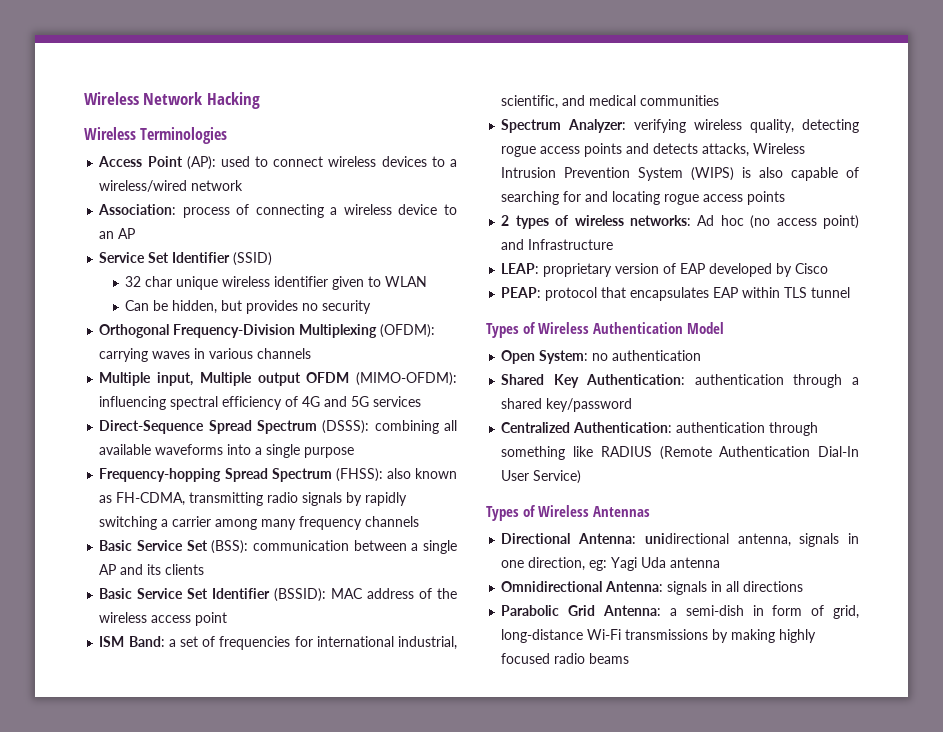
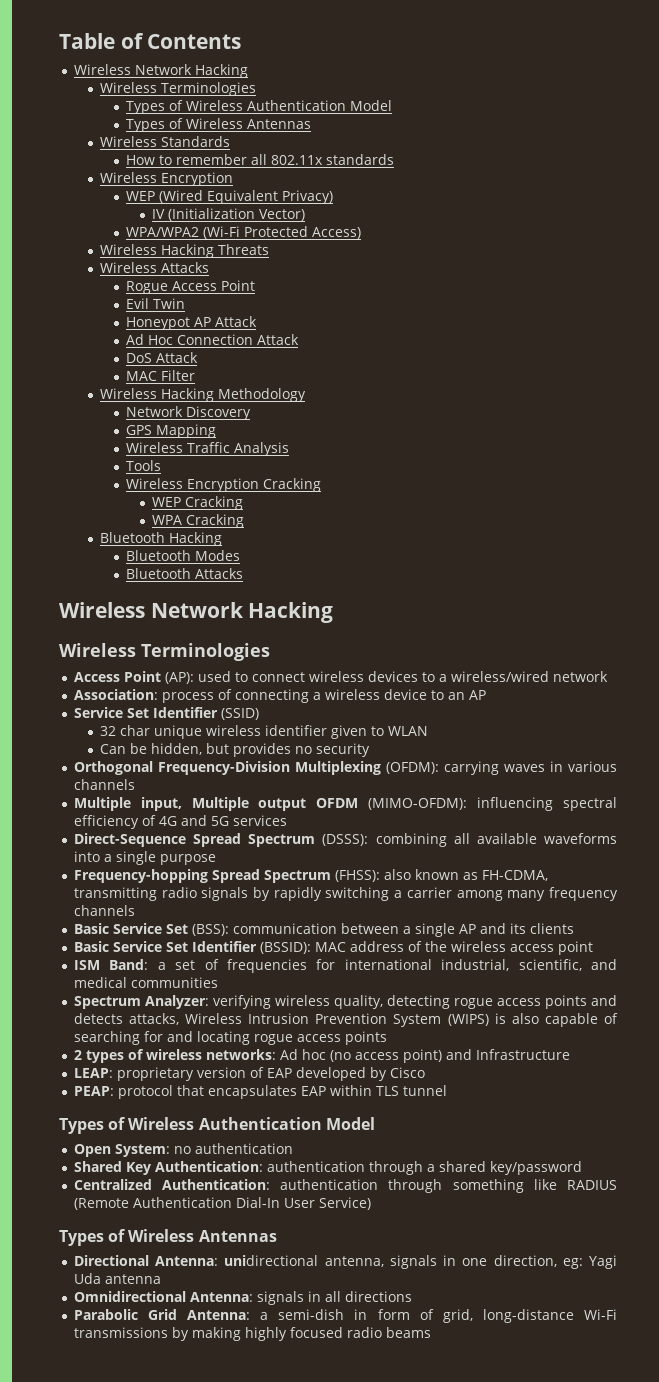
(84, 98) none -> [59,33,242,49] [73,64,248,78] [99,82,256,96] [125,100,392,114] [125,118,311,132] [99,136,230,147] [125,154,394,165] [99,172,233,186] [125,190,333,204] [151,208,305,221] [125,226,361,239] [99,244,269,258] [99,262,209,273] [125,280,255,294] [125,298,185,309] [125,316,257,330] [125,334,299,345] [125,352,198,363] [125,370,195,381] [99,388,306,402] [125,406,251,420] [125,424,216,438] [125,442,289,456] [125,460,161,471] [125,478,321,492] [151,496,243,510] [151,514,244,528] [99,532,222,546] [125,550,240,561] [125,568,243,579] Table of Contents // Wireless Network Hacking // Wireless Terminologies // Types of Wireless Authentication Model // Types of Wireless Antennas // Wireless Standards // How to remember all 802.11x standards // Wireless Encryption // WEP (Wired Equivalent Privacy) // IV (Initialization Vector) // WPA/WPA2 (Wi-Fi Protected Access) // Wireless Hacking Threats // Wireless Attacks // Rogue Access Point // Evil Twin // Honeypot AP Attack // Ad Hoc Connection Attack // DoS Attack // MAC Filter // Wireless Hacking Methodology // Network Discovery // GPS Mapping // Wireless Traffic Analysis // Tools // Wireless Encryption Cracking // WEP Cracking // WPA Cracking // Bluetooth Hacking // Bluetooth Modes // Bluetooth Attacks //

